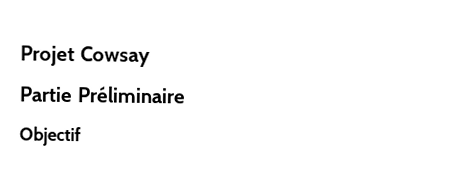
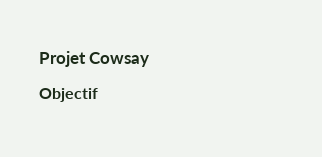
[19,86,186,104] // Partie Préliminaire -> (150, 59) none

